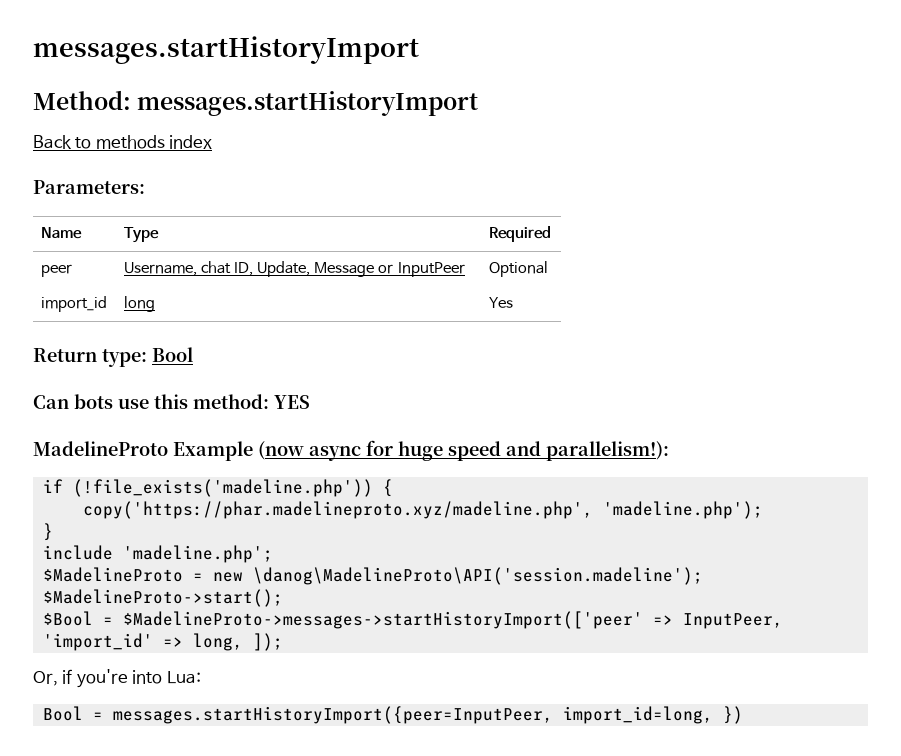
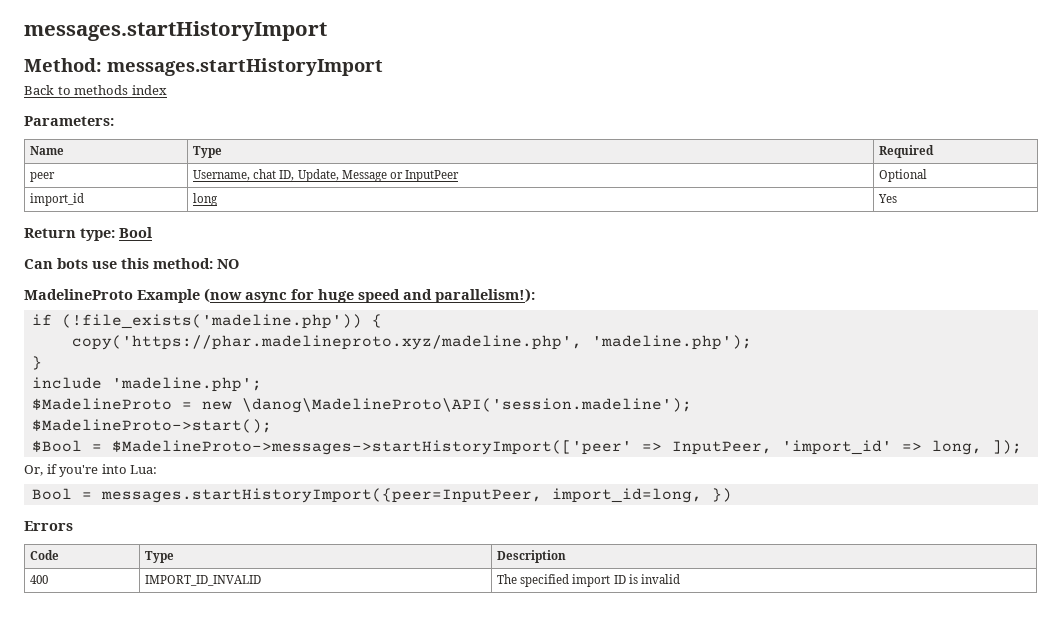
[274,395,310,409] YES -> [217,259,239,269] NO
(743, 715) none -> [24,521,73,531] [30,550,60,560] [145,551,175,563] [497,550,567,563] [30,575,49,584] [145,575,262,586] [497,574,680,587] // Errors // Code | Type | Description // 400 | IMPORT_ID_INVALID | The specified import ID is invalid

